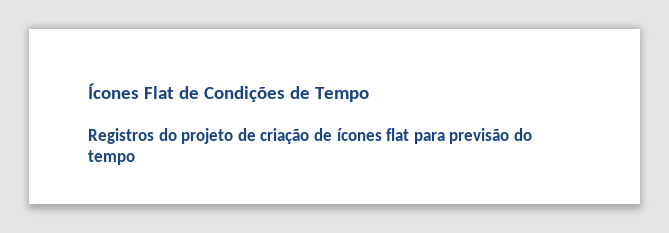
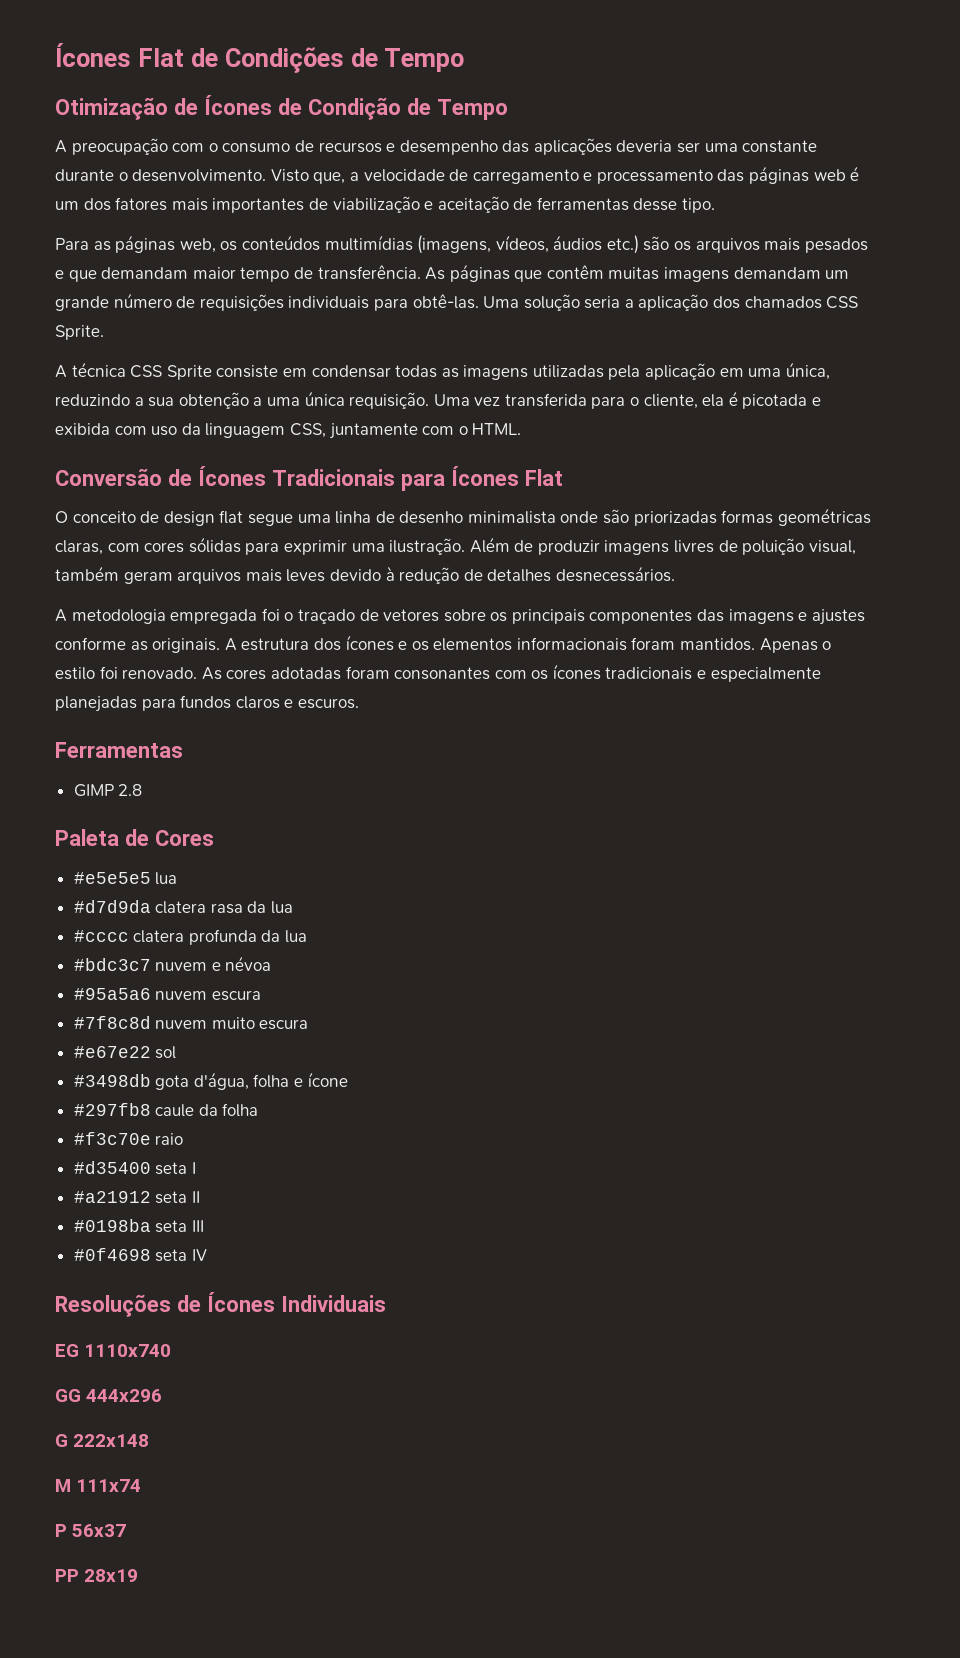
[88,128,532,144] [88,150,135,165] Registros do projeto de criação de ícones flat para previsão do tempo -> [55,95,508,120] [55,138,818,155] [55,166,860,184] [55,196,716,213] [55,235,868,254] [55,264,850,282] [55,293,859,311] [55,325,104,340] [55,362,830,380] [55,391,822,409] [55,423,522,439] [55,466,563,491] [55,508,871,526] [55,537,856,555] [55,566,675,584] [55,608,865,625] [55,635,832,653] [55,664,821,682] [55,695,359,712] [55,742,183,758] [73,784,143,797] [55,829,214,846] [73,872,178,885] [73,900,294,914] [73,929,308,945] [73,956,272,971] [73,988,261,1001] [73,1016,309,1030] [73,1046,177,1059] [73,1072,348,1090] [73,1103,259,1117] [73,1132,184,1145] [73,1161,196,1175] [73,1191,200,1204] [73,1219,204,1233] [73,1248,207,1262] [55,1292,386,1317] [55,1344,172,1357] [55,1389,163,1402] [55,1434,150,1447] [55,1479,142,1492] [55,1524,127,1537] [55,1569,139,1582] Otimização de Ícones de Condição de Tempo // A preocupação com o consumo de recursos e desempenho das aplicações deveria ser uma constante durante o desenvolvimento. Visto que, a velocidade de carregamento e processamento das páginas web é um dos fatores mais importantes de viabilização e aceitação de ferramentas desse tipo. // Para as páginas web, os conteúdos multimídias (imagens, vídeos, áudios etc.) são os arquivos mais pesados e que demandam maior tempo de transferência. As páginas que contêm muitas imagens demandam um grande número de requisições individuais para obtê-las. Uma solução seria a aplicação dos chamados CSS Sprite. // A técnica CSS Sprite consiste em condensar todas as imagens utilizadas pela aplicação em uma única, reduzindo a sua obtenção a uma única requisição. Uma vez transferida para o cliente, ela é picotada e exibida com uso da linguagem CSS, juntamente com o HTML. // Conversão de Ícones Tradicionais para Ícones Flat // O conceito de design flat segue uma linha de desenho minimalista onde são priorizadas formas geométricas claras, com cores sólidas para exprimir uma ilustração. Além de produzir imagens livres de poluição visual, também geram arquivos mais leves devido à redução de detalhes desnecessários. // A metodologia empregada foi o traçado de vetores sobre os principais componentes das imagens e ajustes conforme as originais. A estrutura dos ícones e os elementos informacionais foram mantidos. Apenas o estilo foi renovado. As cores adotadas foram consonantes com os ícones tradicionais e especialmente planejadas para fundos claros e escuros. // Ferramentas // GIMP 2.8 // Paleta de Cores // #e5e5e5 lua // #d7d9da clatera rasa da lua // #cccc clatera profunda da lua // #bdc3c7 nuvem e névoa // #95a5a6 nuvem escura // #7f8c8d nuvem muito escura // #e67e22 sol // #3498db gota d'água, folha e ícone // #297fb8 caule da folha // #f3c70e raio // #d35400 seta I // #a21912 seta II // #0198ba seta III // #0f4698 seta IV // Resoluções de Ícones Individuais // EG 1110x740 // GG 444x296 // G 222x148 // M 111x74 // P 56x37 // PP 28x19

